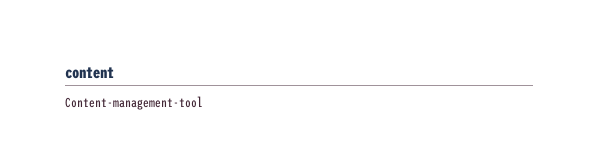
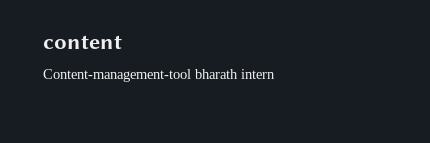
(203, 103) none -> [195,69,275,79] bharath intern

